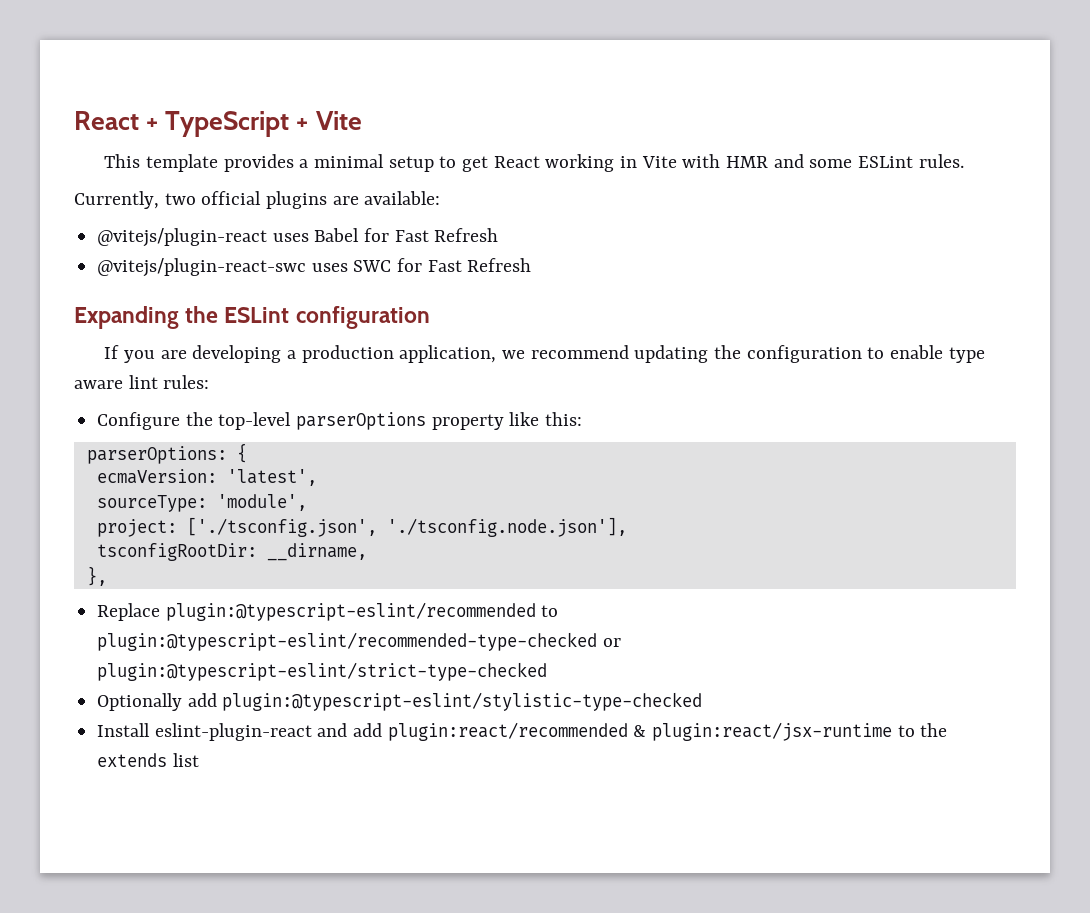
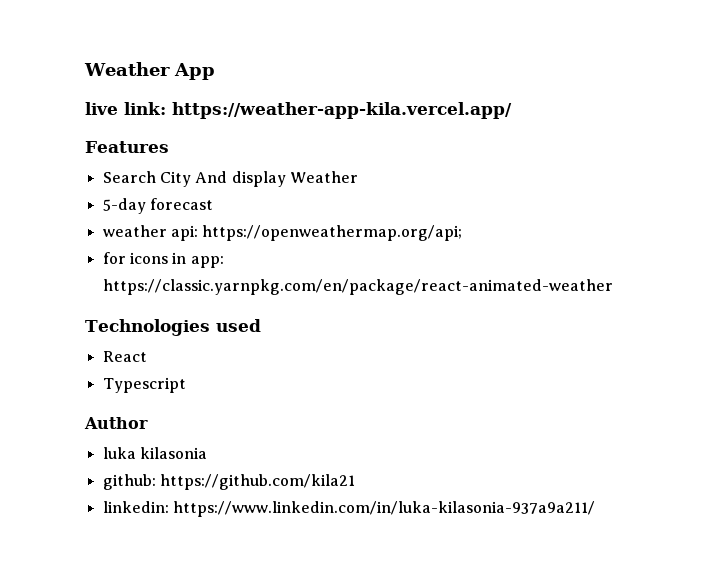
[74,111,362,137] [104,154,964,172] [74,191,441,209] [97,228,499,247] [97,258,532,277] [74,306,430,329] [104,345,985,363] [74,375,210,389] [97,412,583,430] [86,443,247,464] [96,469,317,486] [96,494,307,512] [96,517,627,537] [96,543,367,561] [86,566,107,586] [97,602,559,621] [97,632,621,651] [97,662,548,681] [97,692,703,711] [97,722,948,741] [97,753,199,767] React + TypeScript + Vite // This template provides a minimal setup to get React working in Vite with HMR and some ESLint rules. // Currently, two official plugins are available: // @vitejs/plugin-react uses Babel for Fast Refresh // @vitejs/plugin-react-swc uses SWC for Fast Refresh // Expanding the ESLint configuration // If you are developing a production application, we recommend updating the configuration to enable type aware lint rules: // Configure the top-level parserOptions property like this: // parserOptions: { // ecmaVersion: 'latest', // sourceType: 'module', // project: ['./tsconfig.json', './tsconfig.node.json'], // tsconfigRootDir: __dirname, // }, // Replace plugin:@typescript-eslint/recommended to plugin:@typescript-eslint/recommended-type-checked or plugin:@typescript-eslint/strict-type-checked // Optionally add plugin:@typescript-eslint/stylistic-type-checked // Install eslint-plugin-react and add plugin:react/recommended & plugin:react/jsx-runtime to the extends list -> [84,62,215,80] [85,102,512,119] [85,141,169,153] [102,171,358,187] [102,198,213,214] [102,225,463,241] [102,252,224,268] [102,279,613,295] [85,319,261,336] [102,351,147,362] [102,377,186,393] [84,417,148,429] [102,447,207,459] [102,474,355,490] [102,501,595,517] Weather App // live link: https://weather-app-kila.vercel.app/ // Features // Search City And display Weather // 5-day forecast // weather api: https://openweathermap.org/api; // for icons in app: https://classic.yarnpkg.com/en/package/react-animated-weather // Technologies used // React // Typescript // Author // luka kilasonia // github: https://github.com/kila21 // linkedin: https://www.linkedin.com/in/luka-kilasonia-937a9a211/

